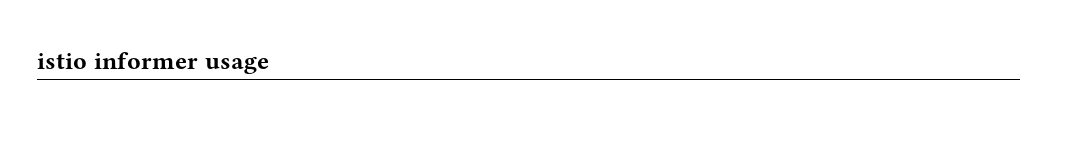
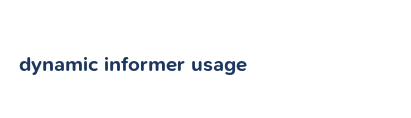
[37,53,87,69] istio -> [19,56,99,75] dynamic

